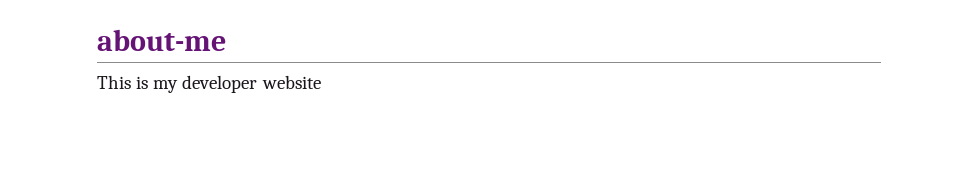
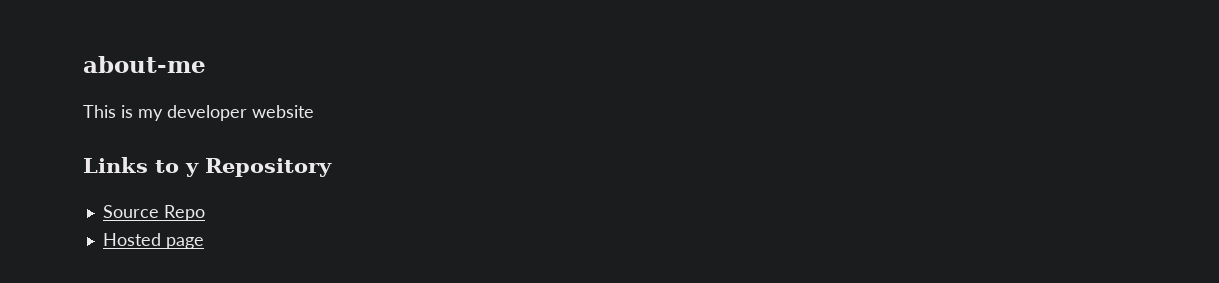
(321, 82) none -> [83,157,332,177] [102,205,205,221] [102,233,204,249] // Links to y Repository // Source Repo // Hosted page

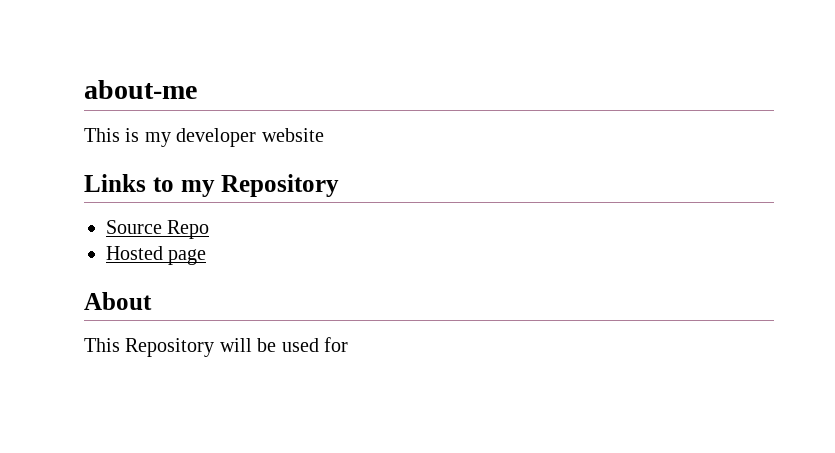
[185,163,199,177] y -> [180,180,215,197] my
(204, 243) none -> [84,292,152,310] [84,337,348,357] // About // This Repository will be used for

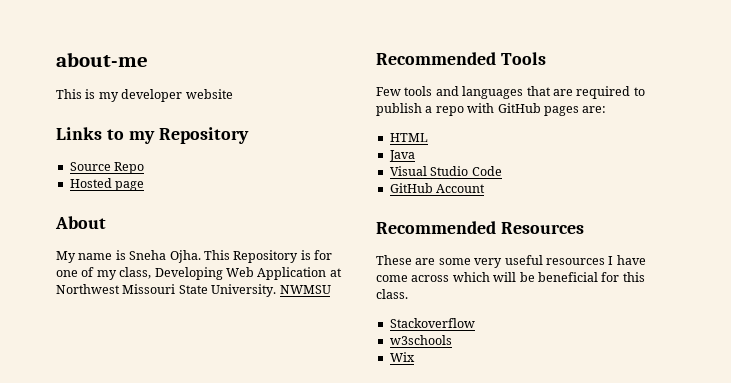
[84,337,348,357] This Repository will be used for -> [56,250,332,263] [56,267,342,280] [56,284,331,297] [376,52,546,65] [376,86,645,99] [376,103,607,116] [389,133,428,142] [388,150,415,162] [389,166,502,176] [389,183,486,193] [376,221,584,234] [376,255,646,268] [376,272,645,282] [376,289,408,299] [389,318,475,328] [389,335,452,345] [389,352,415,362] My name is Sneha Ojha. This Repository is for one of my class, Developing Web Application at Northwest Missouri State University. NWMSU // Recommended Tools // Few tools and languages that are required to publish a repo with GitHub pages are: // HTML // Java // Visual Studio Code // GitHub Account // Recommended Resources // These are some very useful resources I have come across which will be beneficial for this class. // Stackoverflow // w3schools // Wix

